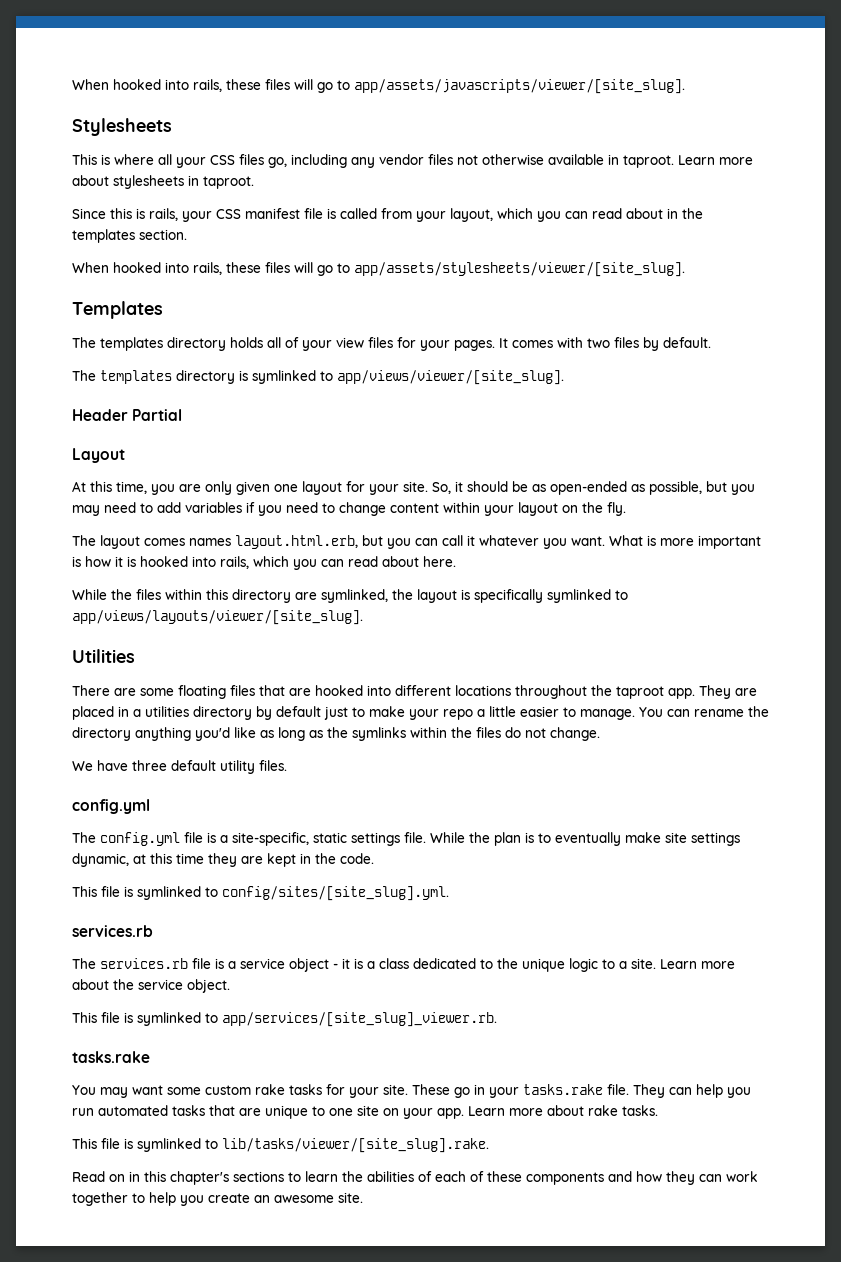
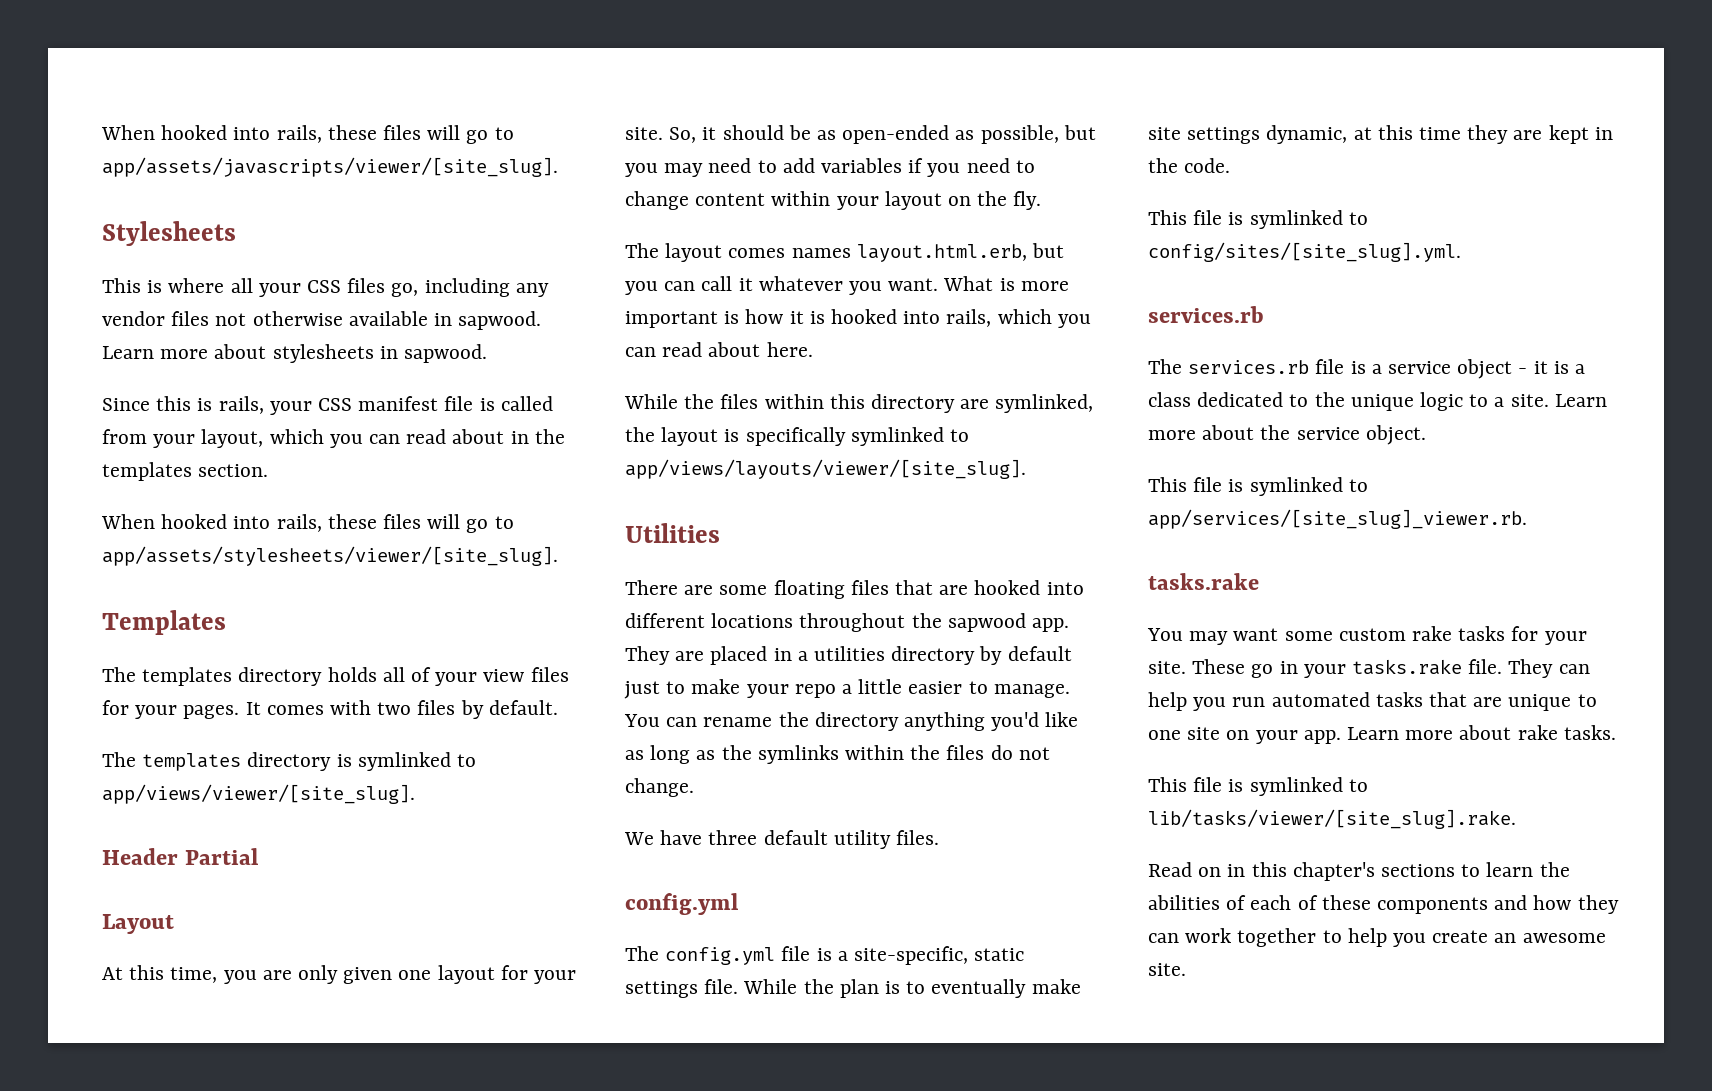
[623,155,674,168] taproot. -> [458,311,542,330] sapwood.
[203,176,254,189] taproot. -> [404,344,488,363] sapwood.
[616,686,664,699] taproot -> [947,613,1026,632] sapwood

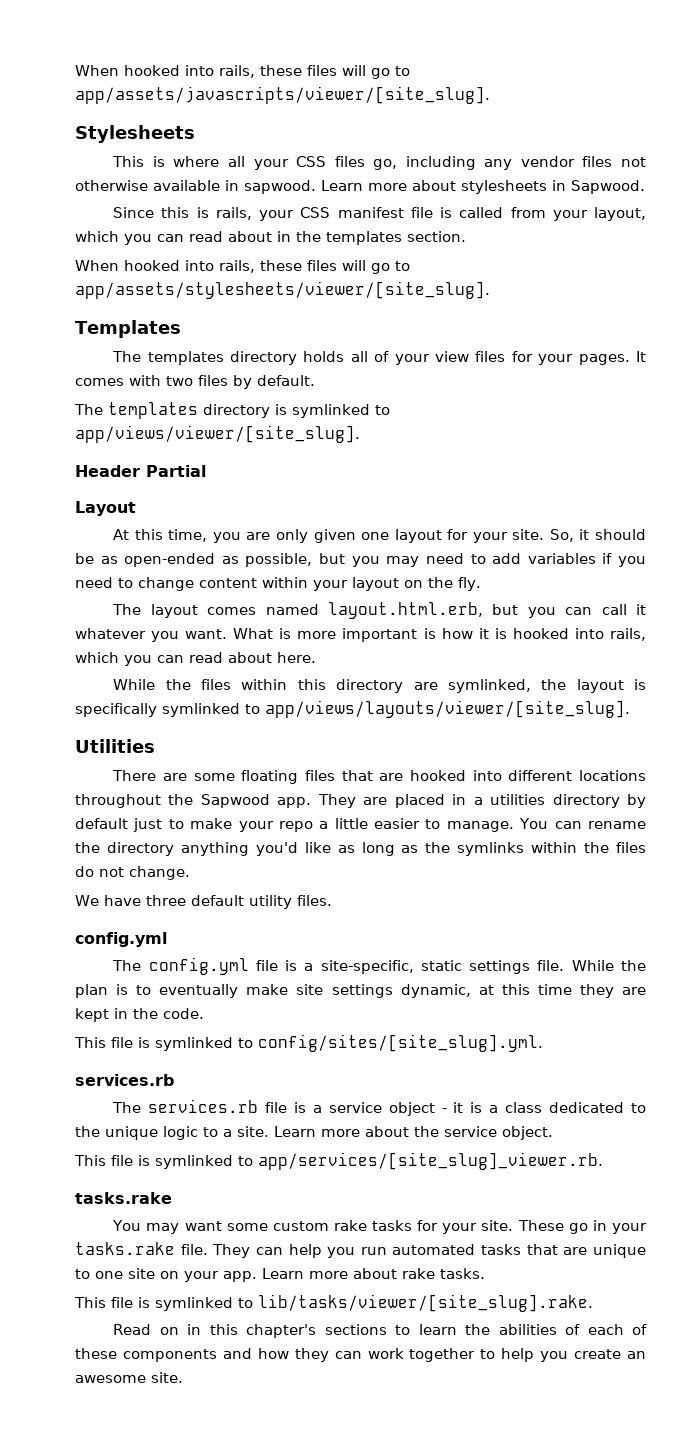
[404,344,488,363] sapwood. -> [571,180,645,194] Sapwood.
[791,248,851,258] names -> [265,604,319,615] named
[947,613,1026,632] sapwood -> [200,794,270,808] Sapwood

